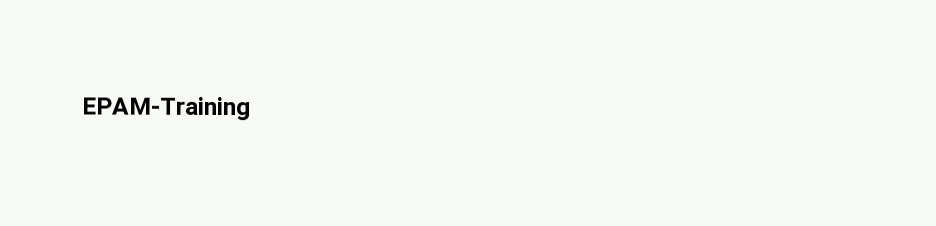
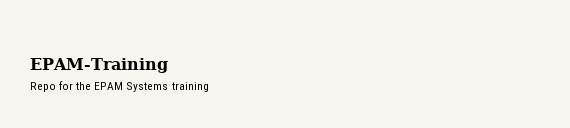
(251, 108) none -> [30,81,209,92] // Repo for the EPAM Systems training

